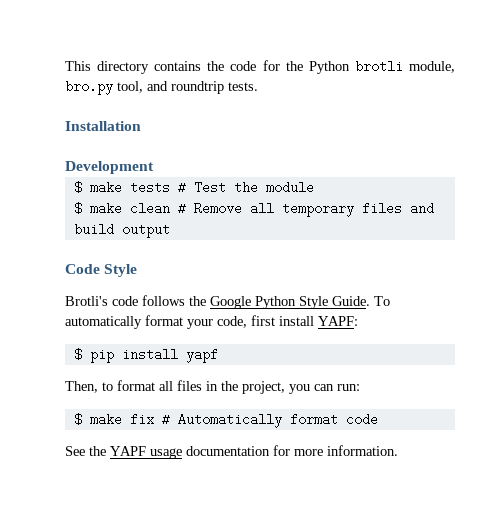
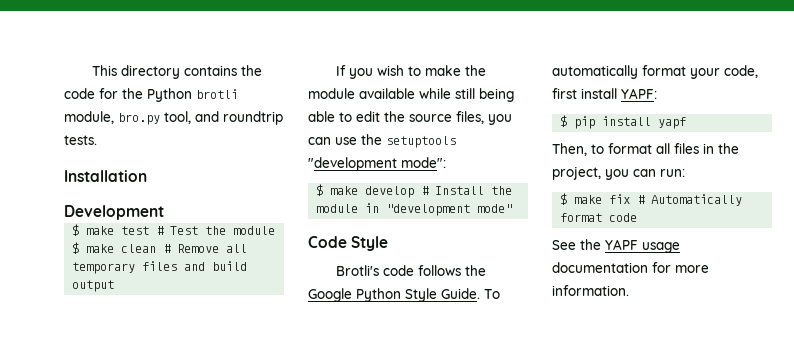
[129,181,170,194] tests -> [121,226,150,235] test
(170, 231) none -> [336,65,487,79] [308,88,514,102] [308,111,512,125] [308,134,456,148] [308,157,446,171] [316,184,513,198] [316,203,513,216] // If you wish to make the module available while still being able to edit the source files, you can use the setuptools "development mode": // $ make develop # Install the module in "development mode"

